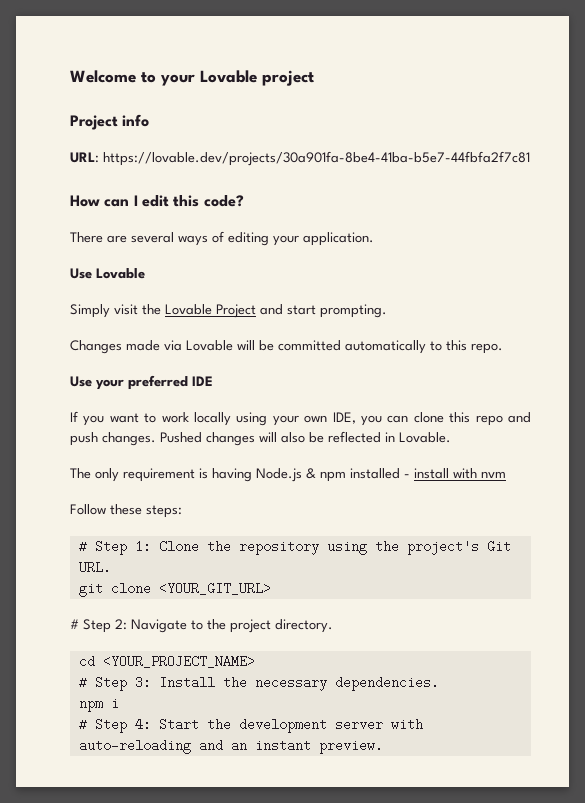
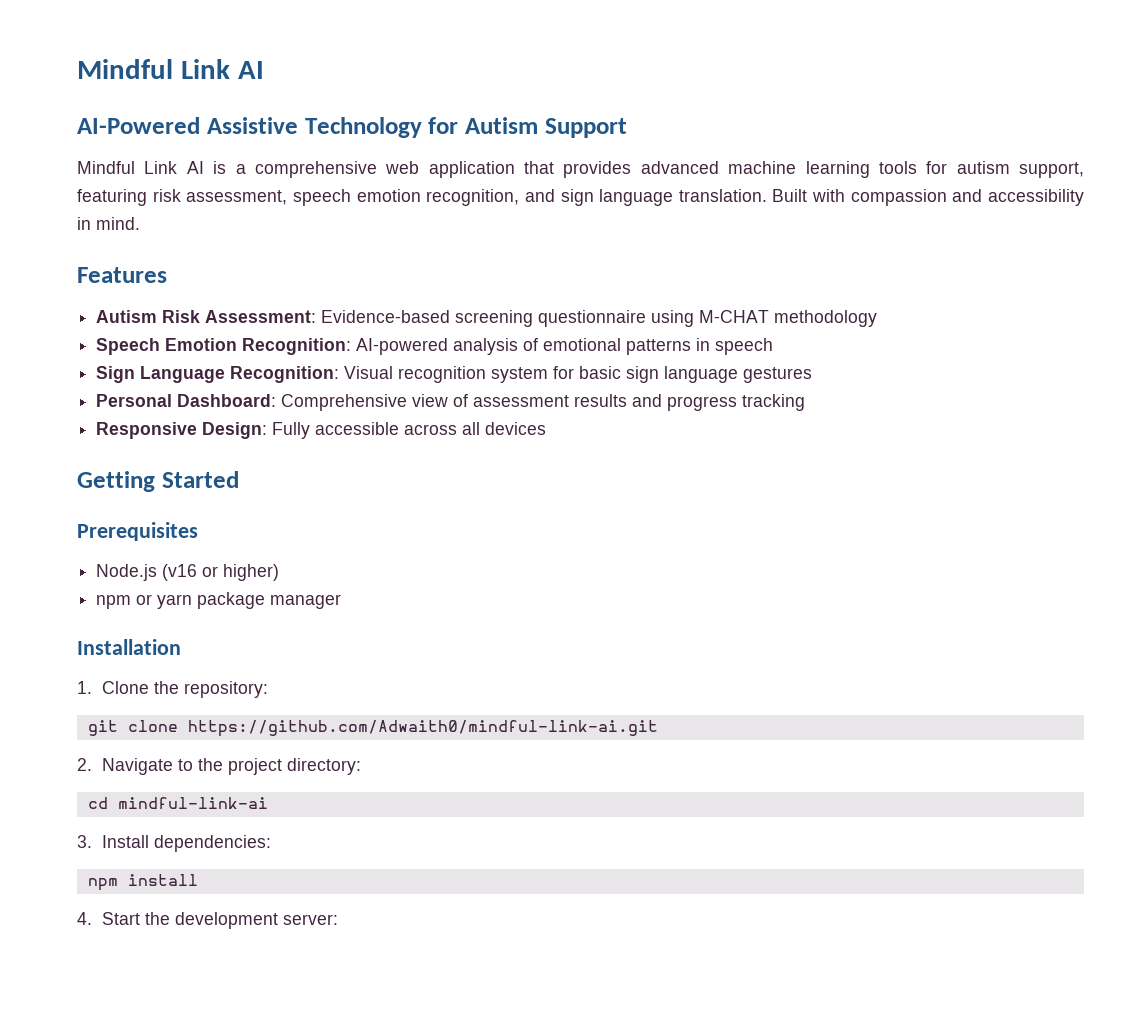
[70,70,314,86] [70,114,150,130] [70,151,530,166] [70,195,244,207] [70,231,374,246] [70,268,145,279] [70,304,387,318] [70,340,503,354] [70,375,213,390] [70,411,531,426] [70,431,451,446] [70,468,506,482] [70,504,182,518] [78,540,511,555] [78,561,111,574] [78,582,271,597] [70,619,127,633] Welcome to your Lovable project // Project info // URL: https://lovable.dev/projects/30a901fa-8be4-41ba-b5e7-44fbfa2f7c81 // How can I edit this code? // There are several ways of editing your application. // Use Lovable // Simply visit the Lovable Project and start prompting. // Changes made via Lovable will be committed automatically to this repo. // Use your preferred IDE // If you want to work locally using your own IDE, you can clone this repo and push changes. Pushed changes will also be reflected in Lovable. // The only requirement is having Node.js & npm installed - install with nvm // Follow these steps: // # Step 1: Clone the repository using the project's Git URL. // git clone <YOUR_GIT_URL> // # Step 2: -> [77,59,264,79] [77,117,627,138] [77,161,1084,178] [77,189,1084,206] [77,217,140,230] [77,267,167,283] [96,310,878,327] [96,338,774,355] [96,366,813,383] [96,394,806,411] [96,422,547,439] [77,471,239,492] [77,522,198,541] [96,564,280,581] [96,592,342,609] [77,639,181,655] [77,681,269,698] [87,720,658,737] [77,758,92,771] Mindful Link AI // AI-Powered Assistive Technology for Autism Support // Mindful Link AI is a comprehensive web application that provides advanced machine learning tools for autism support, featuring risk assessment, speech emotion recognition, and sign language translation. Built with compassion and accessibility in mind. // Features // Autism Risk Assessment: Evidence-based screening questionnaire using M-CHAT methodology // Speech Emotion Recognition: AI-powered analysis of emotional patterns in speech // Sign Language Recognition: Visual recognition system for basic sign language gestures // Personal Dashboard: Comprehensive view of assessment results and progress tracking // Responsive Design: Fully accessible across all devices // Getting Started // Prerequisites // Node.js (v16 or higher) // npm or yarn package manager // Installation // 1. Clone the repository: // git clone https://github.com/Adwaith0/mindful-link-ai.git // 2.
[275,619,333,633] directory. -> [287,758,362,775] directory:
[102,655,255,668] [78,676,439,691] [78,699,119,712] [78,718,423,733] [78,739,383,754] <YOUR_PROJECT_NAME> // # Step 3: Install the necessary dependencies. // npm i // # Step 4: Start the development server with auto-reloading and an instant preview. -> [117,797,268,809] [77,835,272,852] [87,874,198,891] [77,912,339,929] mindful-link-ai // 3. Install dependencies: // npm install // 4. Start the development server:

